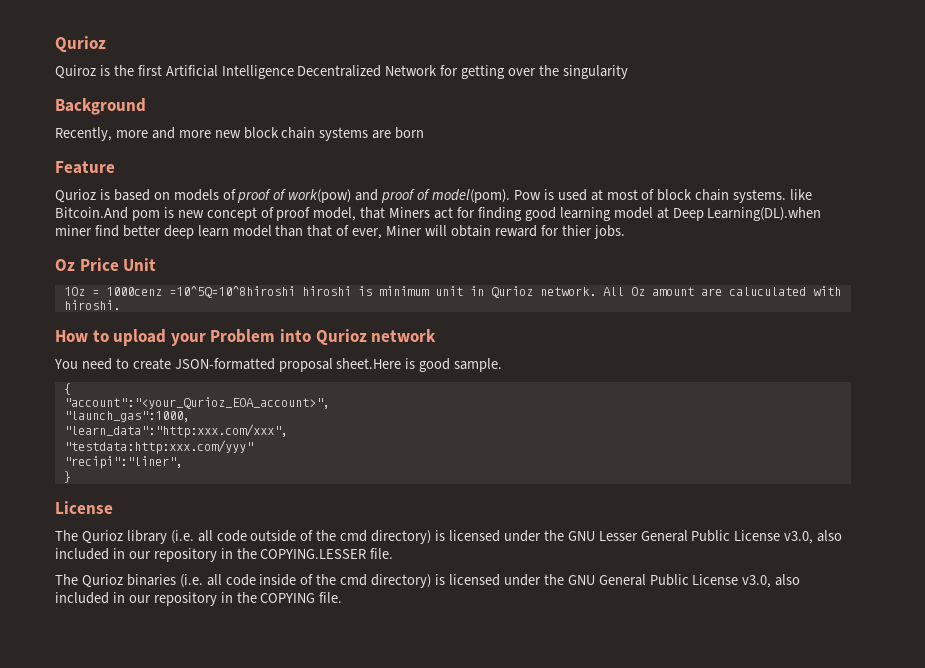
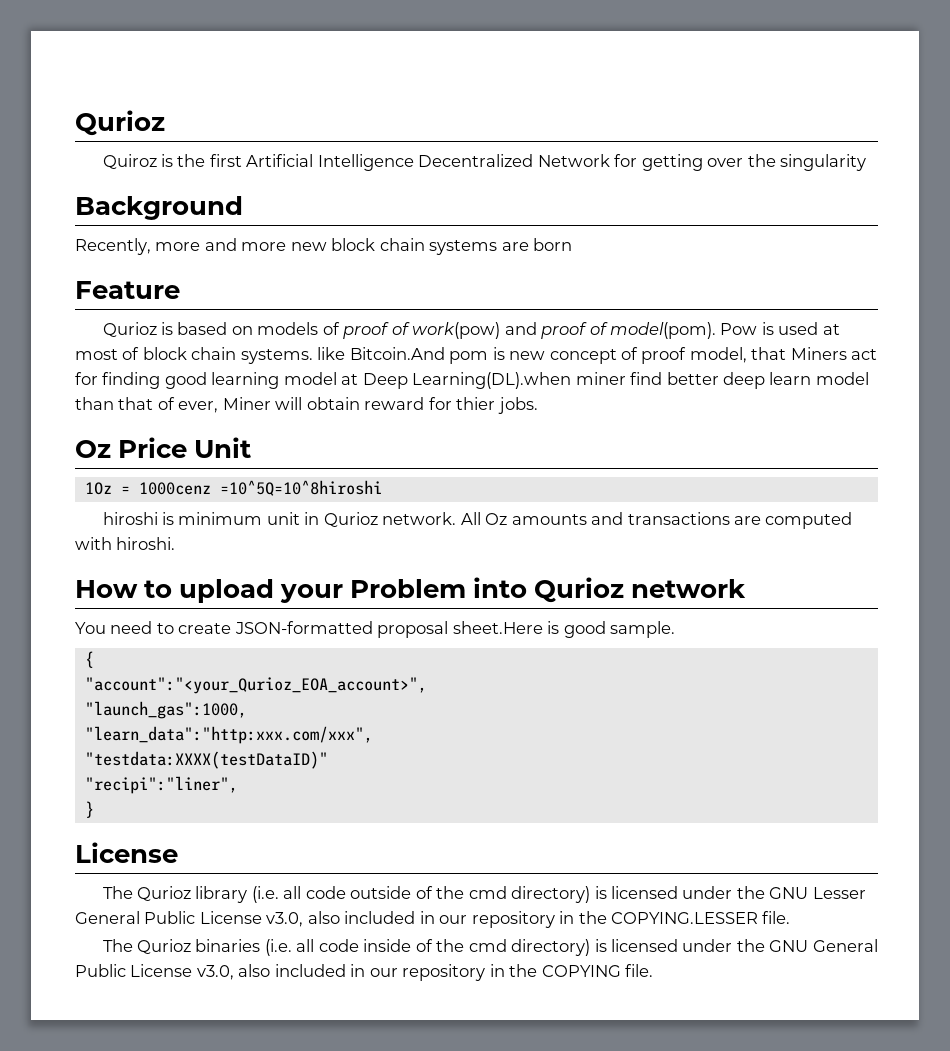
(295, 292) none -> (382, 488) //
[651,287,806,296] amount are caluculated -> [511,512,853,529] amounts and transactions are computed
[63,440,253,454] "testdata:http:xxx.com/yyy" -> [84,751,328,769] "testdata:XXXX(testDataID)"

